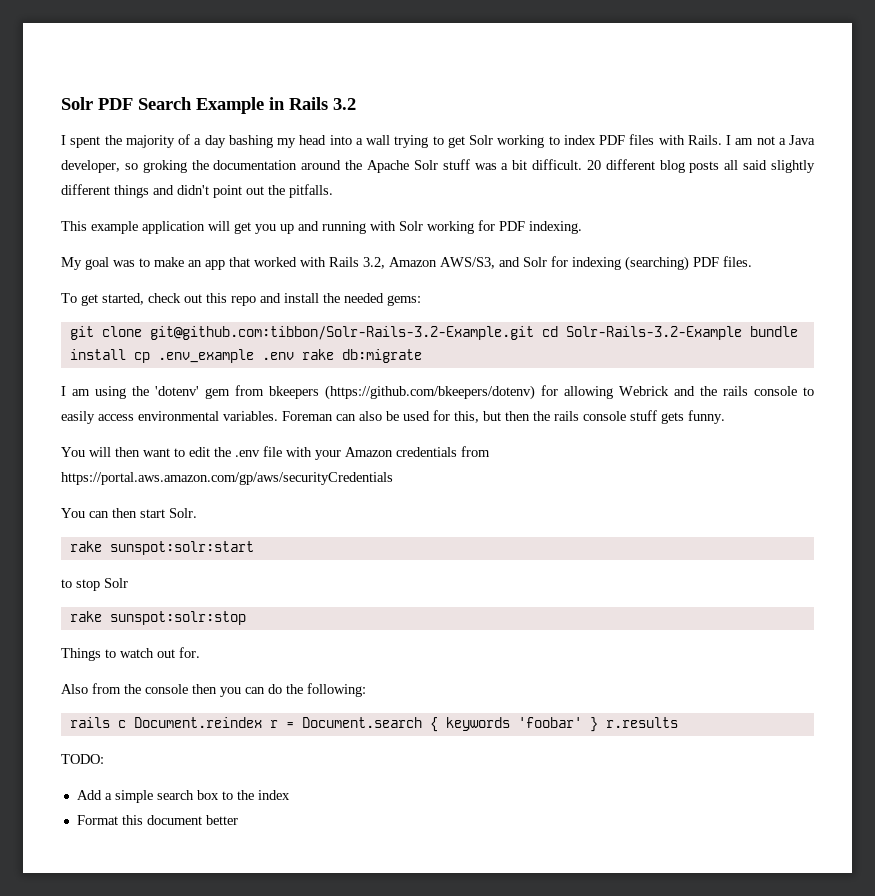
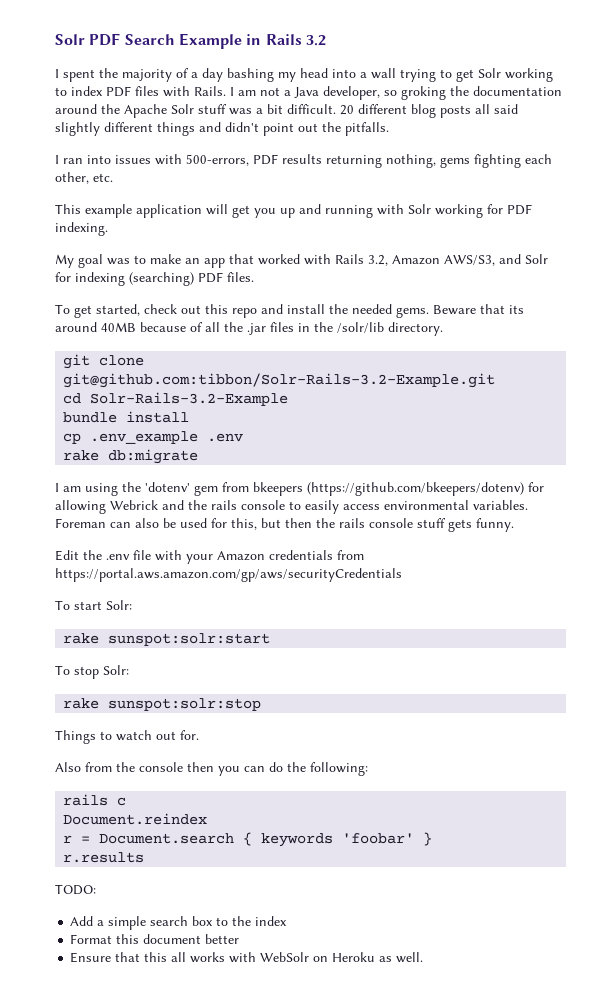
(333, 191) none -> [55,154,552,168] [55,172,113,184] // I ran into issues with 500-errors, PDF results returning nothing, gems fighting each other, etc.
[387,295,421,306] gems: -> [396,304,524,318] [55,322,443,336] gems. Beware that its around 40MB because of all the .jar files in the /solr/lib directory.
(534, 333) none -> (496, 380) //
(742, 333) none -> (289, 399) //
(126, 354) none -> (190, 417) //
(294, 356) none -> (244, 437) //
[61,447,210,457] You will then want to edit -> [55,550,79,561] Edit
[61,508,197,518] You can then start Solr. -> [55,600,132,610] To start Solr:
[61,578,128,591] to stop Solr -> [55,665,129,679] To stop Solr:
(126, 724) none -> (127, 801) //
(262, 722) none -> (208, 819) //
(598, 724) none -> (433, 839) //
(238, 820) none -> [70,952,424,963] // Ensure that this all works with WebSolr on Heroku as well.

